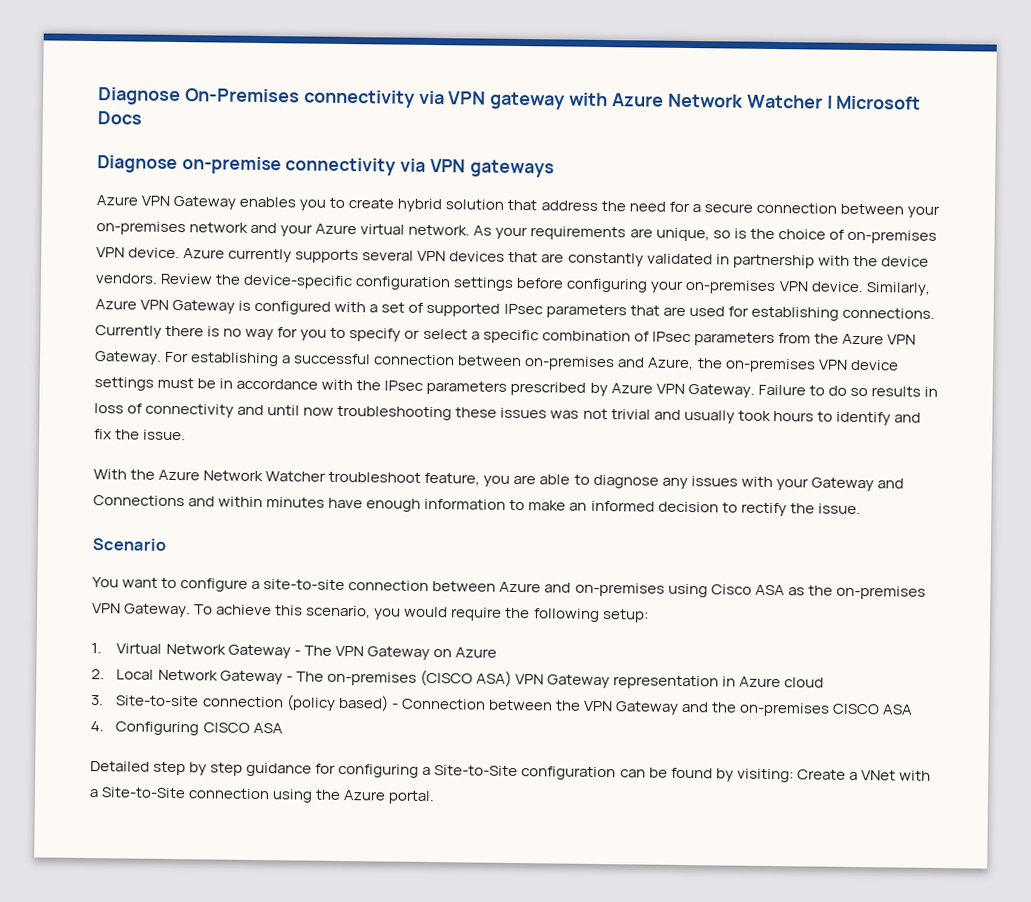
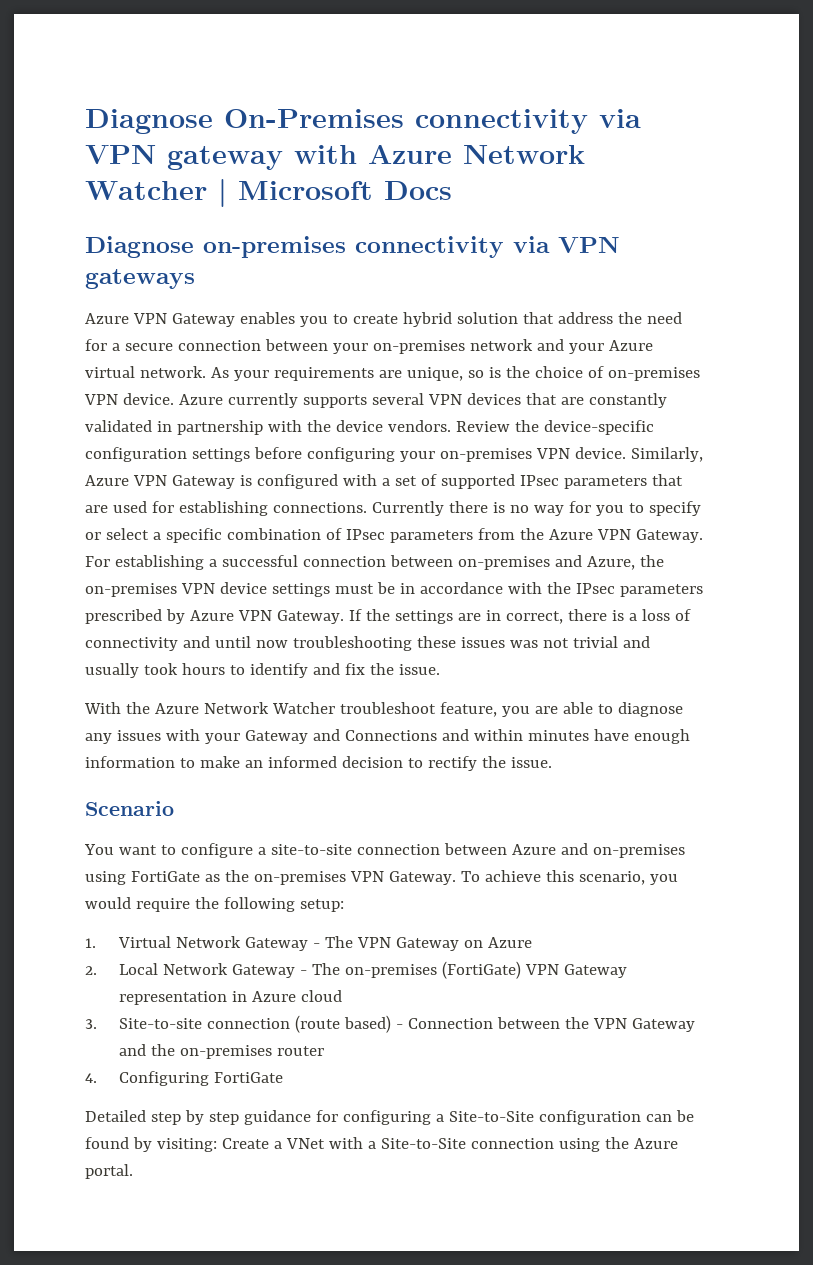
[181,156,282,175] on-premise -> [203,236,346,258] on-premises
[757,384,938,397] Failure to do so results in -> [348,609,637,624] If the settings are in correct, there is a
[710,584,785,596] Cisco ASA -> [130,871,200,882] FortiGate
[419,669,512,687] (CISCO ASA) -> [442,961,522,979] (FortiGate)
[285,694,336,711] (policy -> [295,1015,341,1033] (route
[832,703,914,715] CISCO ASA -> [277,1046,325,1056] router
[202,722,283,734] CISCO ASA -> [214,1072,284,1083] FortiGate

